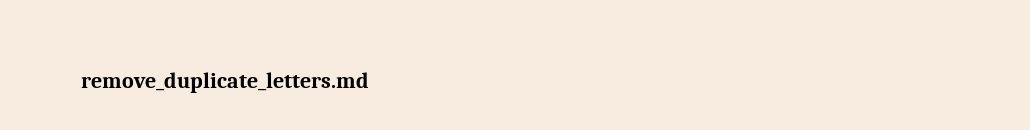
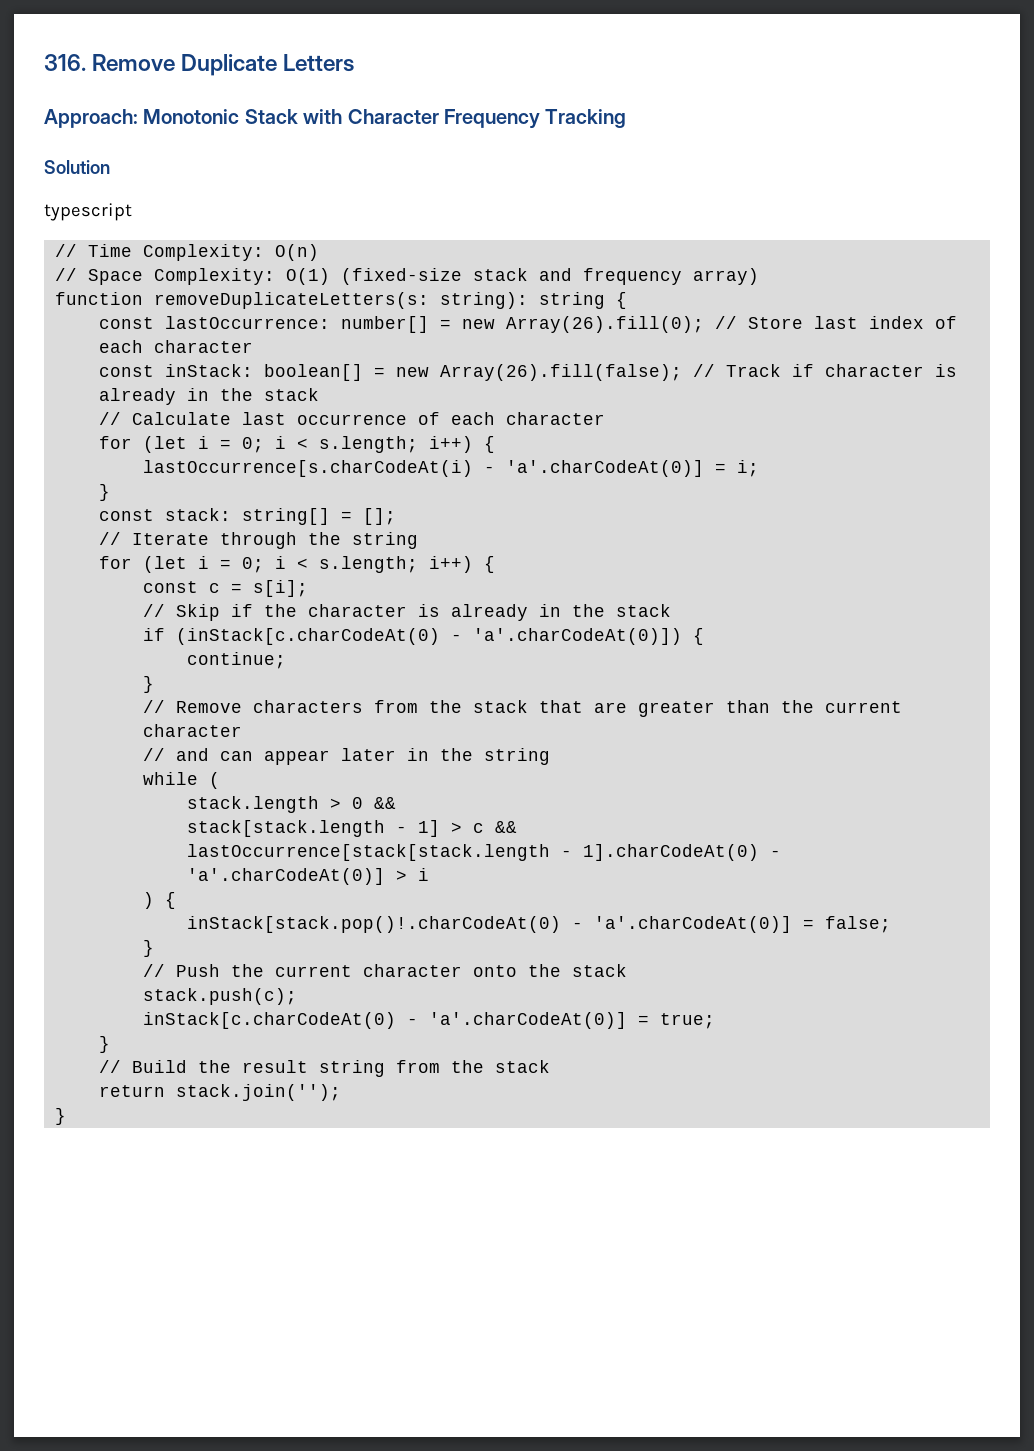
[81,72,369,93] remove_duplicate_letters.md -> [44,54,355,76] [44,109,627,129] [44,160,110,174] [44,203,132,221] [55,244,320,261] [55,268,760,285] [55,292,628,309] [99,316,958,333] [99,340,254,353] [99,364,958,381] [99,388,320,405] [99,412,606,425] [99,436,496,453] [143,460,760,477] [99,484,111,501] [99,508,397,525] [99,532,419,549] [99,556,496,573] [143,580,309,597] [143,604,672,621] [143,628,705,645] [187,652,287,669] [143,676,155,693] [143,700,903,717] [143,724,243,737] [143,748,551,765] [143,772,221,789] [187,796,397,813] [187,820,518,837] [187,844,782,861] [187,868,430,885] [143,892,177,909] [187,916,892,933] [143,940,155,957] [143,964,628,977] [143,988,298,1005] [143,1012,716,1029] [99,1036,111,1053] [99,1060,551,1077] [99,1084,342,1101] [55,1108,67,1125] 316. Remove Duplicate Letters // Approach: Monotonic Stack with Character Frequency Tracking // Solution // typescript // // Time Complexity: O(n) // // Space Complexity: O(1) (fixed-size stack and frequency array) // function removeDuplicateLetters(s: string): string { // const lastOccurrence: number[] = new Array(26).fill(0); // Store last index of each character // const inStack: boolean[] = new Array(26).fill(false); // Track if character is already in the stack // // Calculate last occurrence of each character // for (let i = 0; i < s.length; i++) { // lastOccurrence[s.charCodeAt(i) - 'a'.charCodeAt(0)] = i; // } // const stack: string[] = []; // // Iterate through the string // for (let i = 0; i < s.length; i++) { // const c = s[i]; // // Skip if the character is already in the stack // if (inStack[c.charCodeAt(0) - 'a'.charCodeAt(0)]) { // continue; // } // // Remove characters from the stack that are greater than the current character // // and can appear later in the string // while ( // stack.length > 0 && // stack[stack.length - 1] > c && // lastOccurrence[stack[stack.length - 1].charCodeAt(0) - 'a'.charCodeAt(0)] > i // ) { // inStack[stack.pop()!.charCodeAt(0) - 'a'.charCodeAt(0)] = false; // } // // Push the current character onto the stack // stack.push(c); // inStack[c.charCodeAt(0) - 'a'.charCodeAt(0)] = true; // } // // Build the result string from the stack // return stack.join(''); // }

